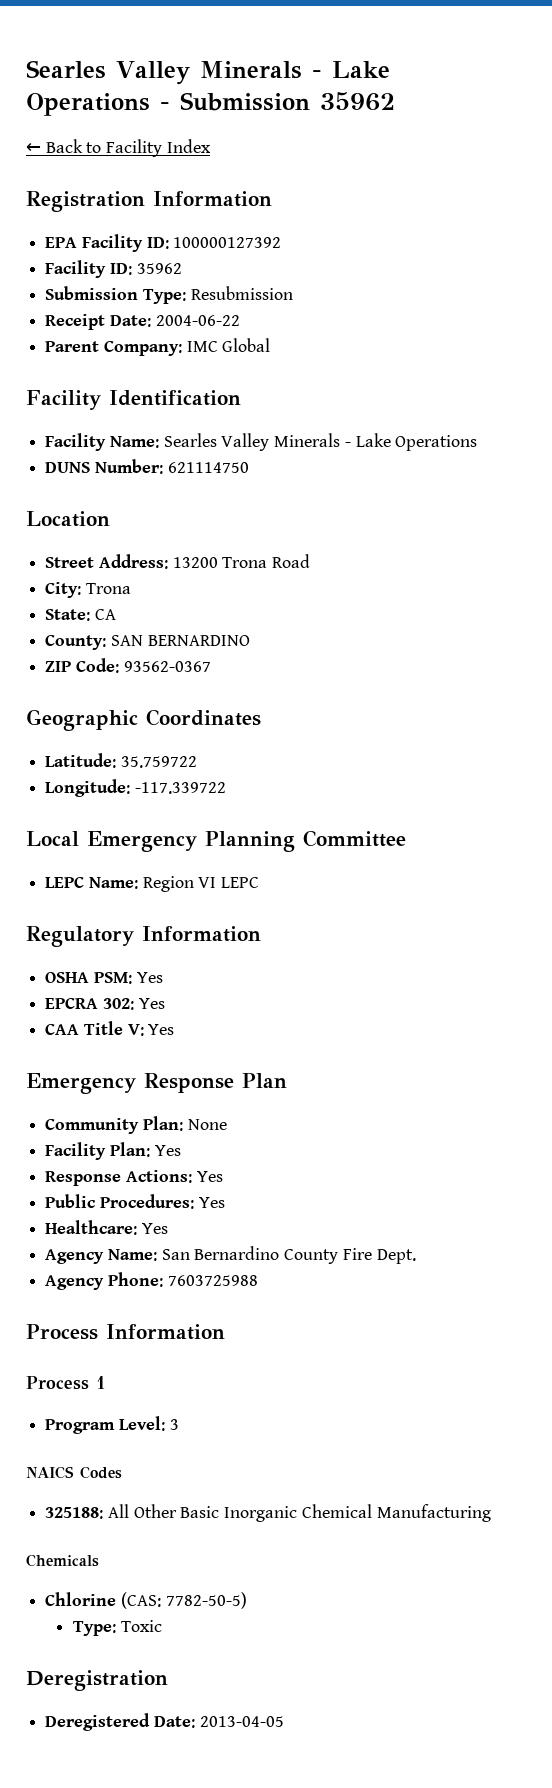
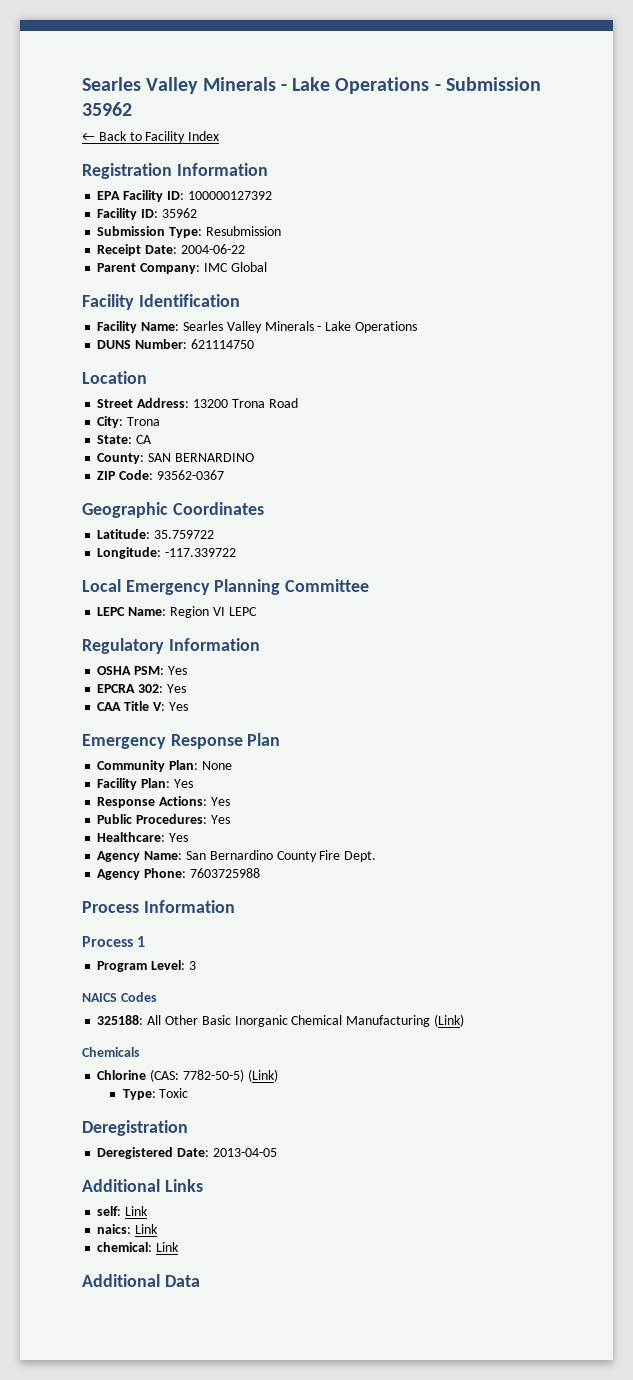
(491, 1513) none -> [433,1014,464,1027] (Link)
(247, 1600) none -> [247,1069,278,1082] (Link)
(284, 1721) none -> [82,1179,203,1192] [97,1206,149,1216] [97,1224,159,1234] [97,1242,180,1252] [82,1274,200,1287] // Additional Links // self: Link // naics: Link // chemical: Link // Additional Data

